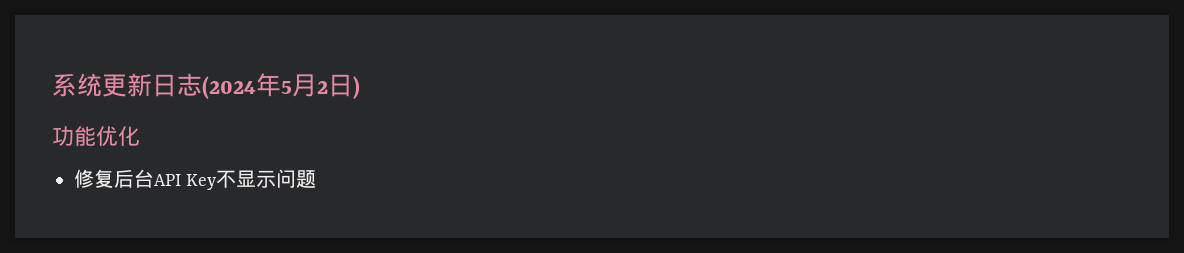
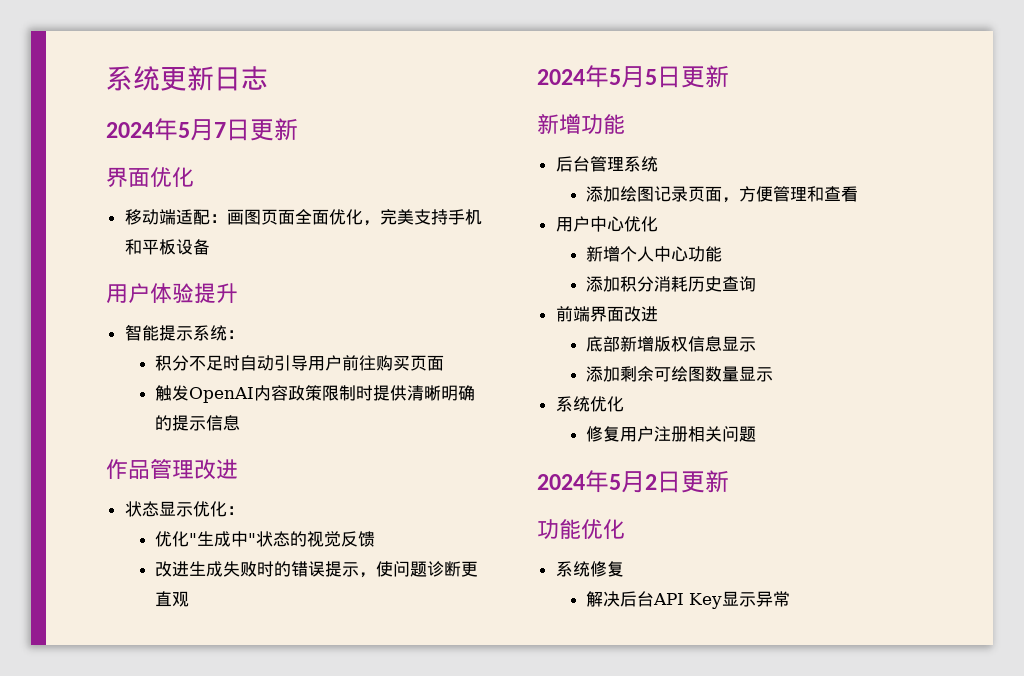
[202,76,256,99] (2024 -> [106,118,298,141] [106,167,194,188] [124,209,482,226] [124,239,210,255] [106,283,238,304] [124,324,244,341] [155,355,445,371] [155,385,476,403] [155,415,241,431] [106,459,238,480] [124,501,244,517] [155,531,376,547] [155,561,479,578] [155,591,190,607] [537,65,729,88] [537,114,625,134] [555,156,658,172] [586,186,859,203] [555,216,658,232] [586,246,723,262] [586,276,757,292] [555,306,658,322] [586,336,757,352] [586,366,774,382] [555,396,624,412] [586,426,757,442] [537,474,585,490] // 2024年5月7日更新 // 界面优化 // 移动端适配：画图页面全面优化，完美支持手机和平板设备 // 用户体验提升 // 智能提示系统： // 积分不足时自动引导用户前往购买页面 // 触发OpenAI内容政策限制时提供清晰明确的提示信息 // 作品管理改进 // 状态显示优化： // 优化"生成中"状态的视觉反馈 // 改进生成失败时的错误提示，使问题诊断更直观 // 2024年5月5日更新 // 新增功能 // 后台管理系统 // 添加绘图记录页面，方便管理和查看 // 用户中心优化 // 新增个人中心功能 // 添加积分消耗历史查询 // 前端界面改进 // 底部新增版权信息显示 // 添加剩余可绘图数量显示 // 系统优化 // 修复用户注册相关问题 // 2024
[353,76,360,99] ) -> [681,470,729,493] 更新
[74,169,114,188] 修复 -> [555,561,624,577] [586,591,621,607] 系统修复 // 解决
[216,169,317,188] 不显示问题 -> [722,591,791,607] 显示异常

